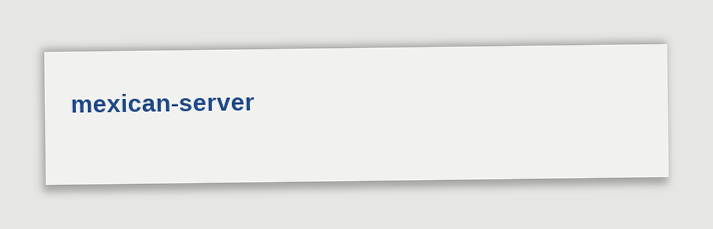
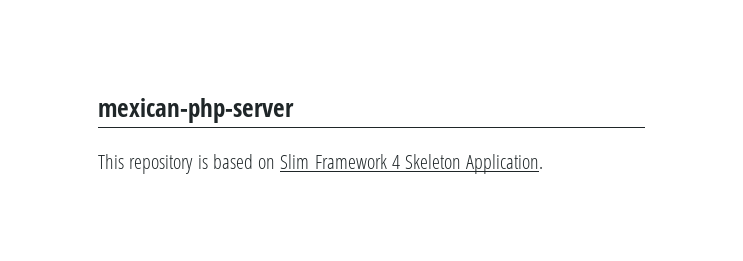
[70,92,255,113] mexican-server -> [98,98,294,123] [98,154,544,174] mexican-php-server // This repository is based on Slim Framework 4 Skeleton Application.

